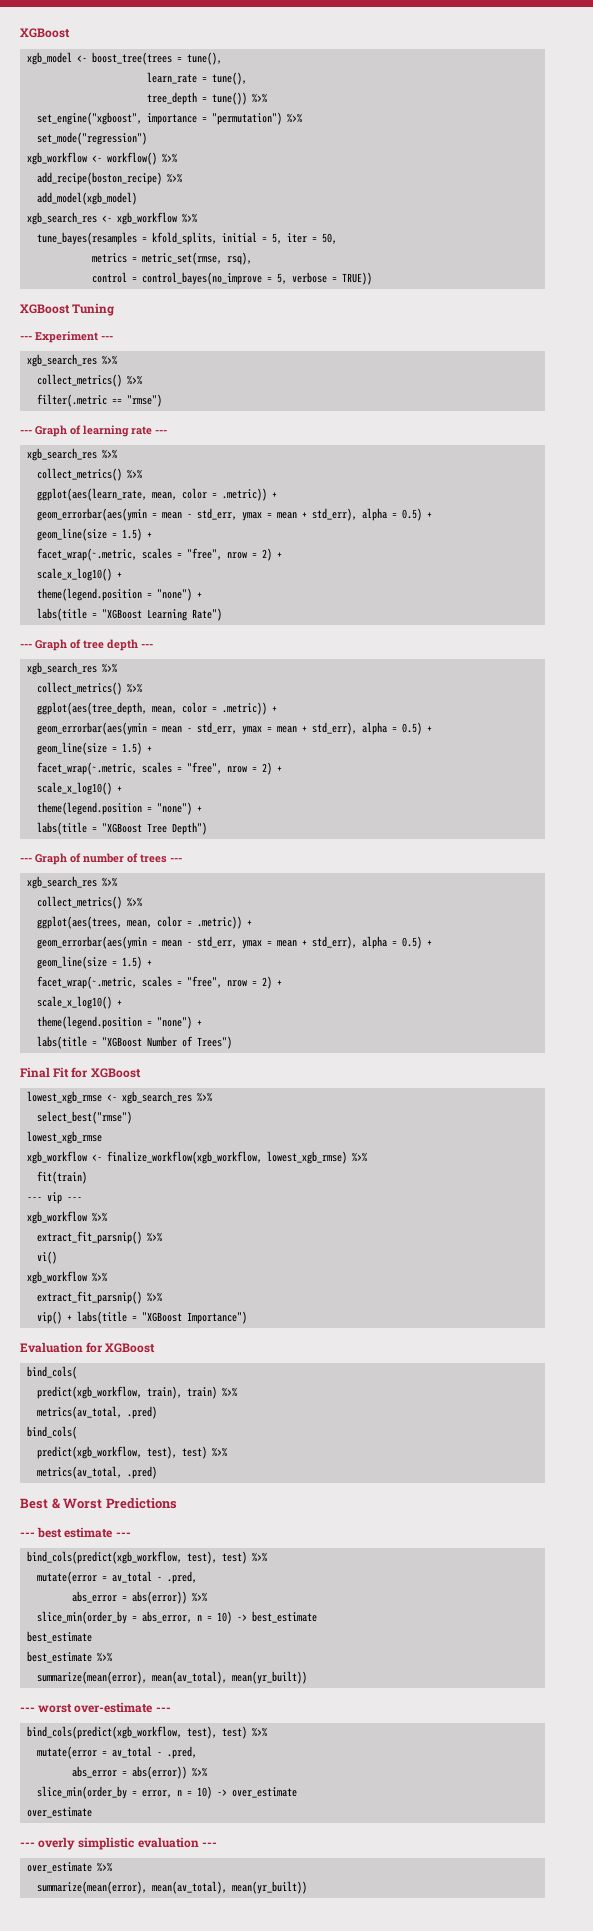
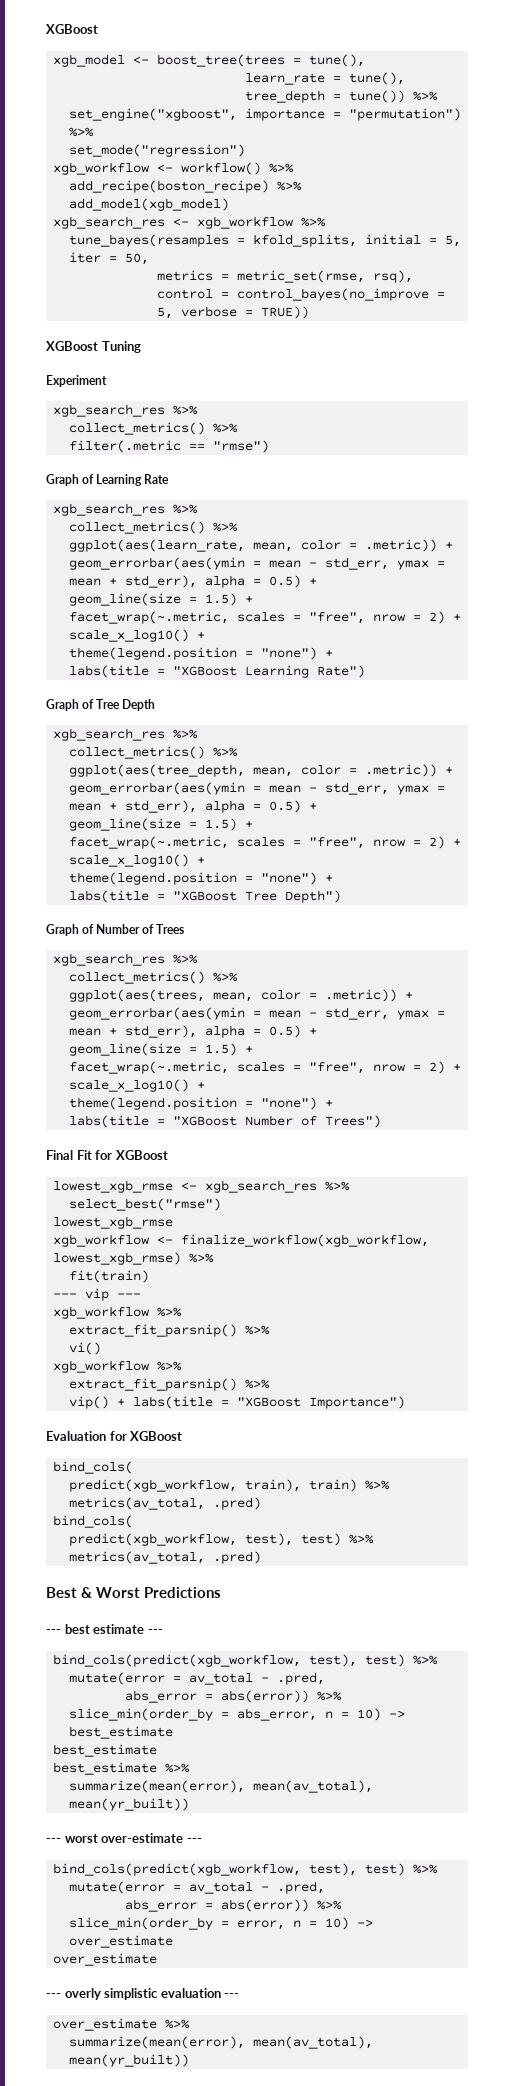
[20,336,32,340] --- -> (141, 347) none
[101,336,113,340] --- -> (107, 381) none
[20,425,167,437] --- Graph of learning rate --- -> [46,474,170,486] Graph of Learning Rate
[20,639,153,651] --- Graph of tree depth --- -> [46,699,156,711] Graph of Tree Depth
[20,853,182,865] --- Graph of number of trees --- -> [46,924,185,936] Graph of Number of Trees

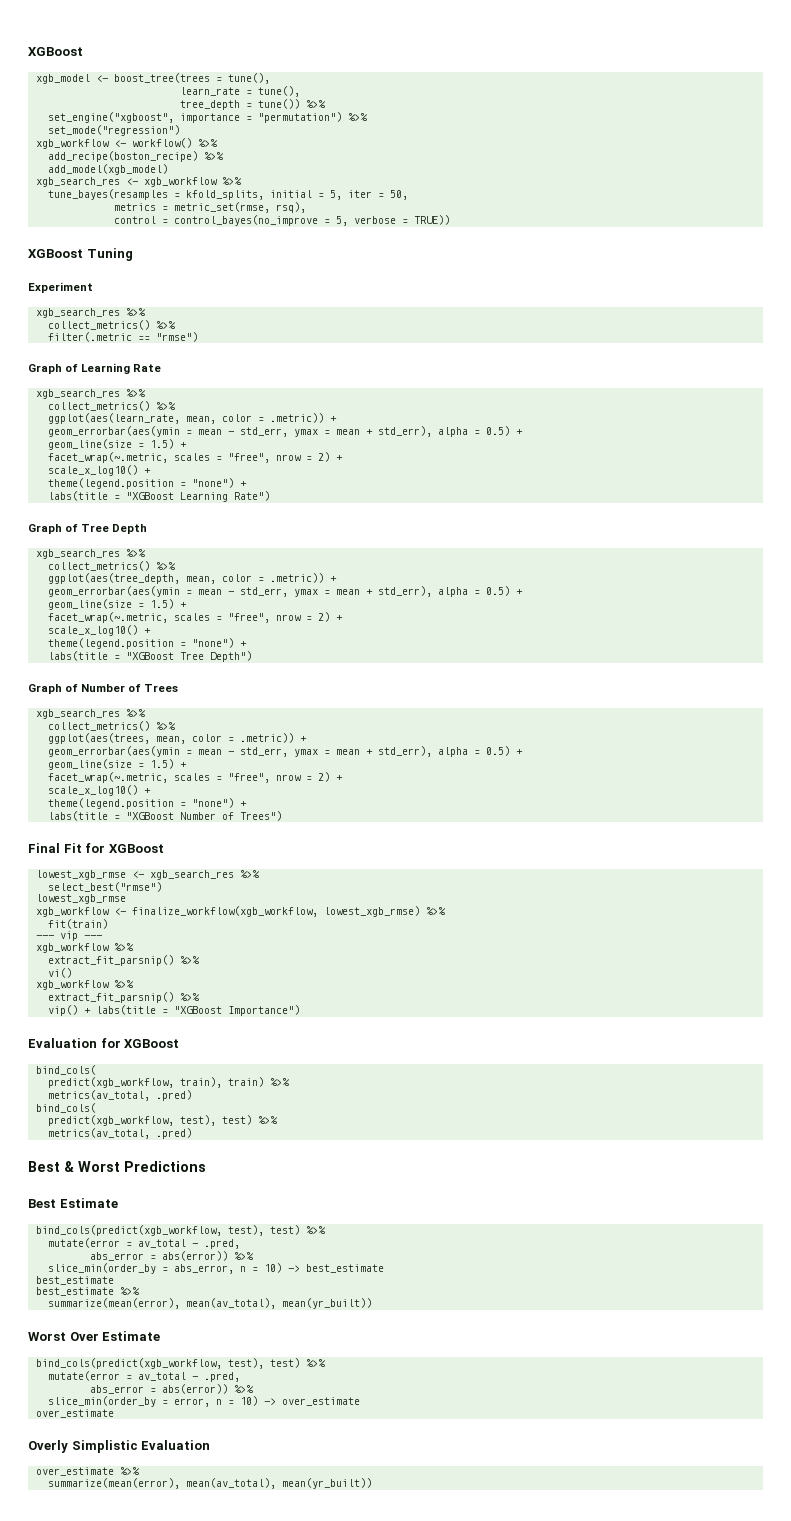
[46,1624,163,1634] --- best estimate --- -> [28,1198,118,1208] Best Estimate
[46,1833,202,1843] --- worst over-estimate --- -> [28,1331,161,1341] Worst Over Estimate
[46,1988,240,2000] --- overly simplistic evaluation --- -> [28,1440,211,1453] Overly Simplistic Evaluation

